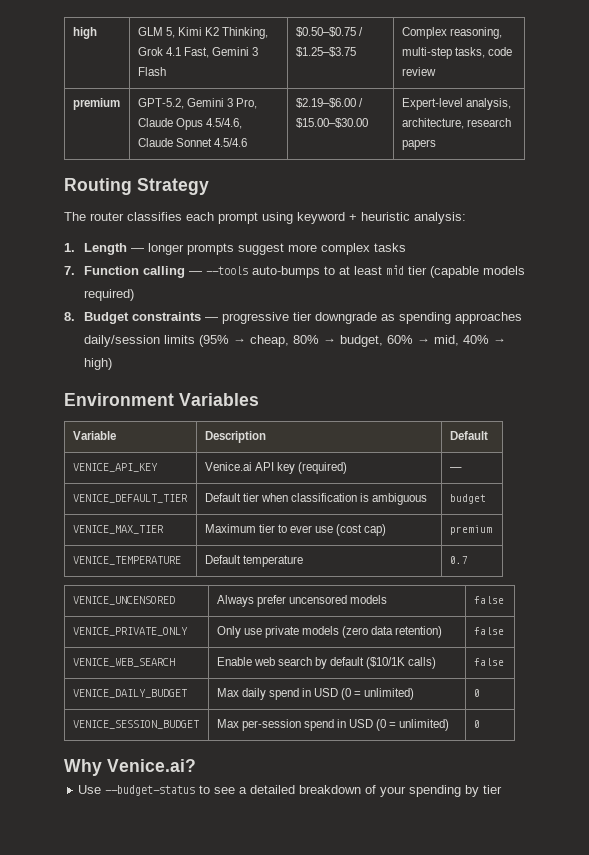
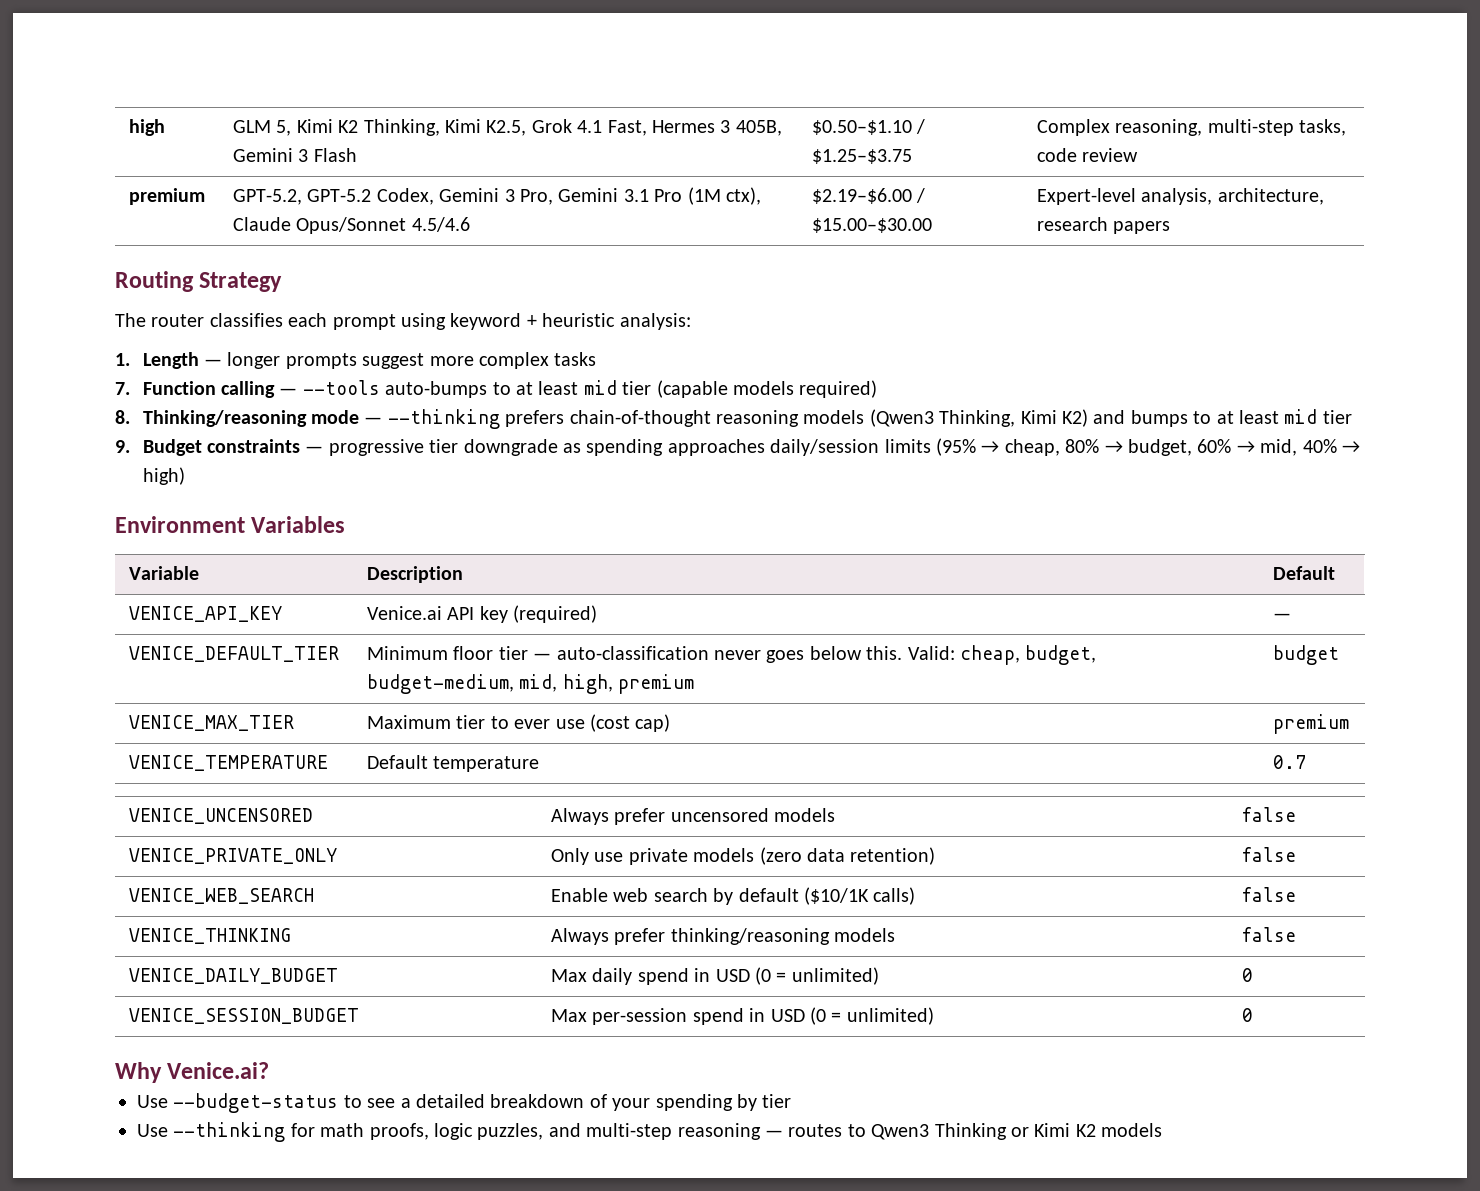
(269, 33) none -> [444,119,527,136] Kimi K2.5,
(209, 52) none -> [651,120,782,136] Hermes 3 405B,
[295,27,356,37] $0.50–$0.75 -> [811,120,912,135] $0.50–$1.10
(184, 103) none -> [307,188,434,205] GPT-5.2 Codex,
[137,118,242,130] [137,138,212,147] Claude Opus 4.5/4.6, Claude Sonnet -> [558,187,761,205] [232,217,407,234] Gemini 3.1 Pro (1M ctx), Claude Opus/Sonnet
(75, 316) none -> [142,409,1352,429] [115,440,130,453] Thinking/reasoning mode — --thinking prefers chain-of-thought reasoning models (Qwen3 Thinking, Kimi K2) and bumps to at least mid tier // 9.
[204,493,428,505] Default tier when classification is ambiguous -> [366,645,1097,665] [366,674,695,694] Minimum floor tier — auto-classification never goes below this. Valid: cheap, budget, budget-medium, mid, high, premium
(504, 662) none -> [128,928,291,944] [550,928,896,945] [1241,927,1296,942] // VENICE_THINKING | Always prefer thinking/reasoning models | false
(503, 789) none -> [137,1122,1163,1142] // Use --thinking for math proofs, logic puzzles, and multi-step reasoning — routes to Qwen3 Thinking or Kimi K2 models

